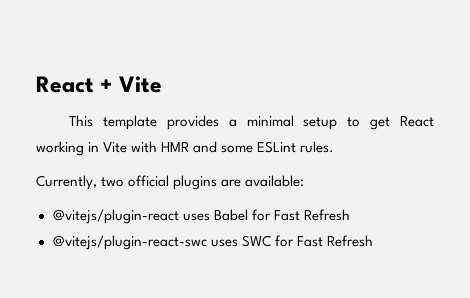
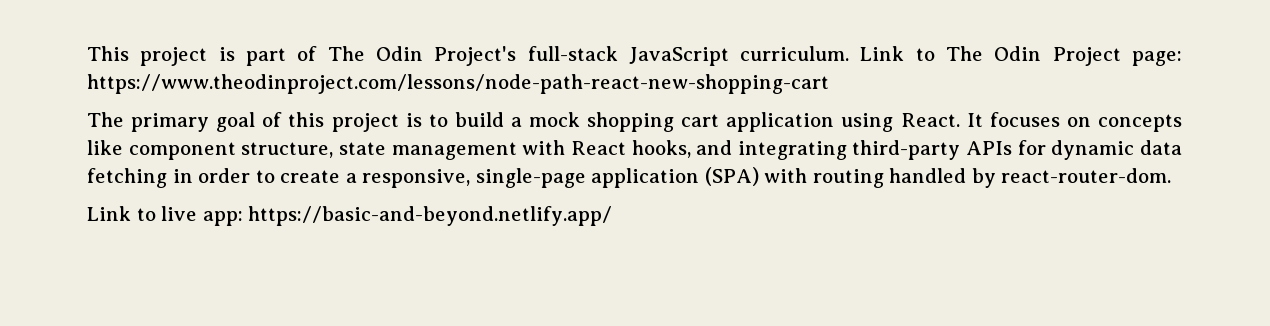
[36,76,162,93] [69,115,434,130] [36,141,335,156] [36,175,305,190] [52,209,350,224] [52,235,373,250] React + Vite // This template provides a minimal setup to get React working in Vite with HMR and some ESLint rules. // Currently, two official plugins are available: // @vitejs/plugin-react uses Babel for Fast Refresh // @vitejs/plugin-react-swc uses SWC for Fast Refresh -> [87,46,1182,66] [87,74,829,94] [87,112,1182,132] [87,140,1182,160] [87,167,1172,188] [87,206,613,226] This project is part of The Odin Project's full-stack JavaScript curriculum. Link to The Odin Project page: https://www.theodinproject.com/lessons/node-path-react-new-shopping-cart // The primary goal of this project is to build a mock shopping cart application using React. It focuses on concepts like component structure, state management with React hooks, and integrating third-party APIs for dynamic data fetching in order to create a responsive, single-page application (SPA) with routing handled by react-router-dom. // Link to live app: https://basic-and-beyond.netlify.app/

